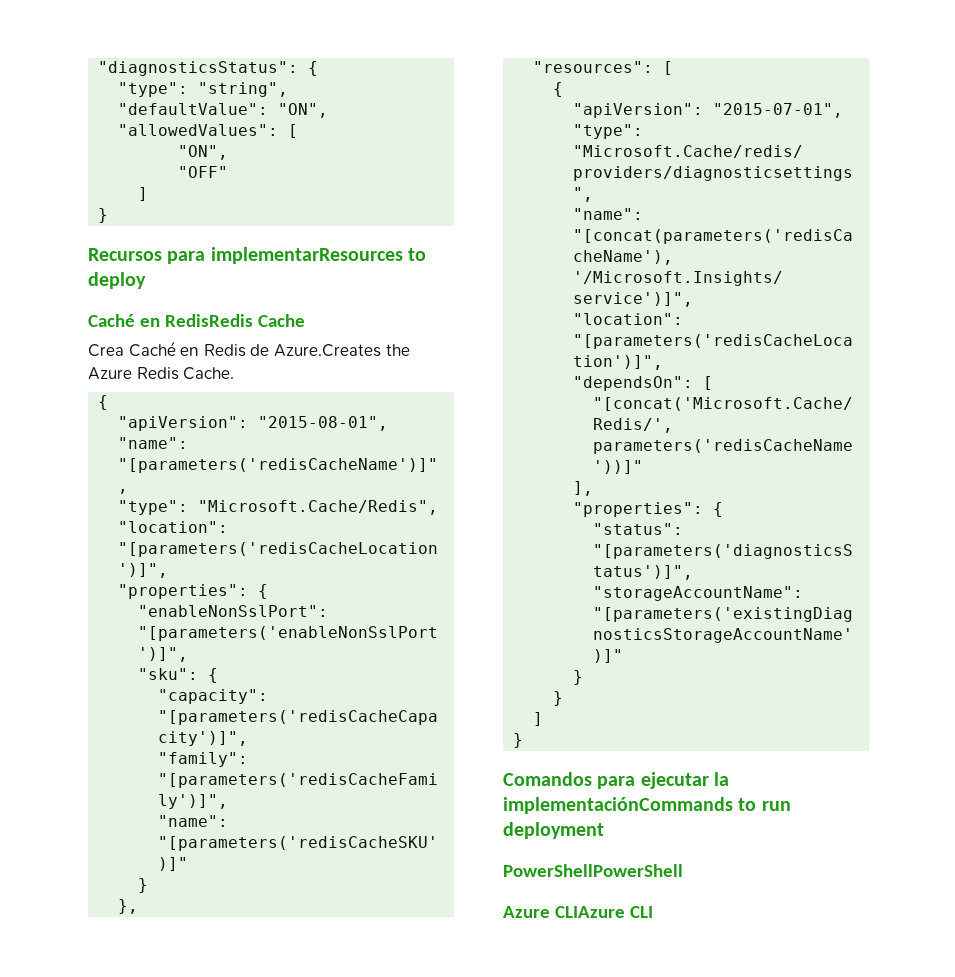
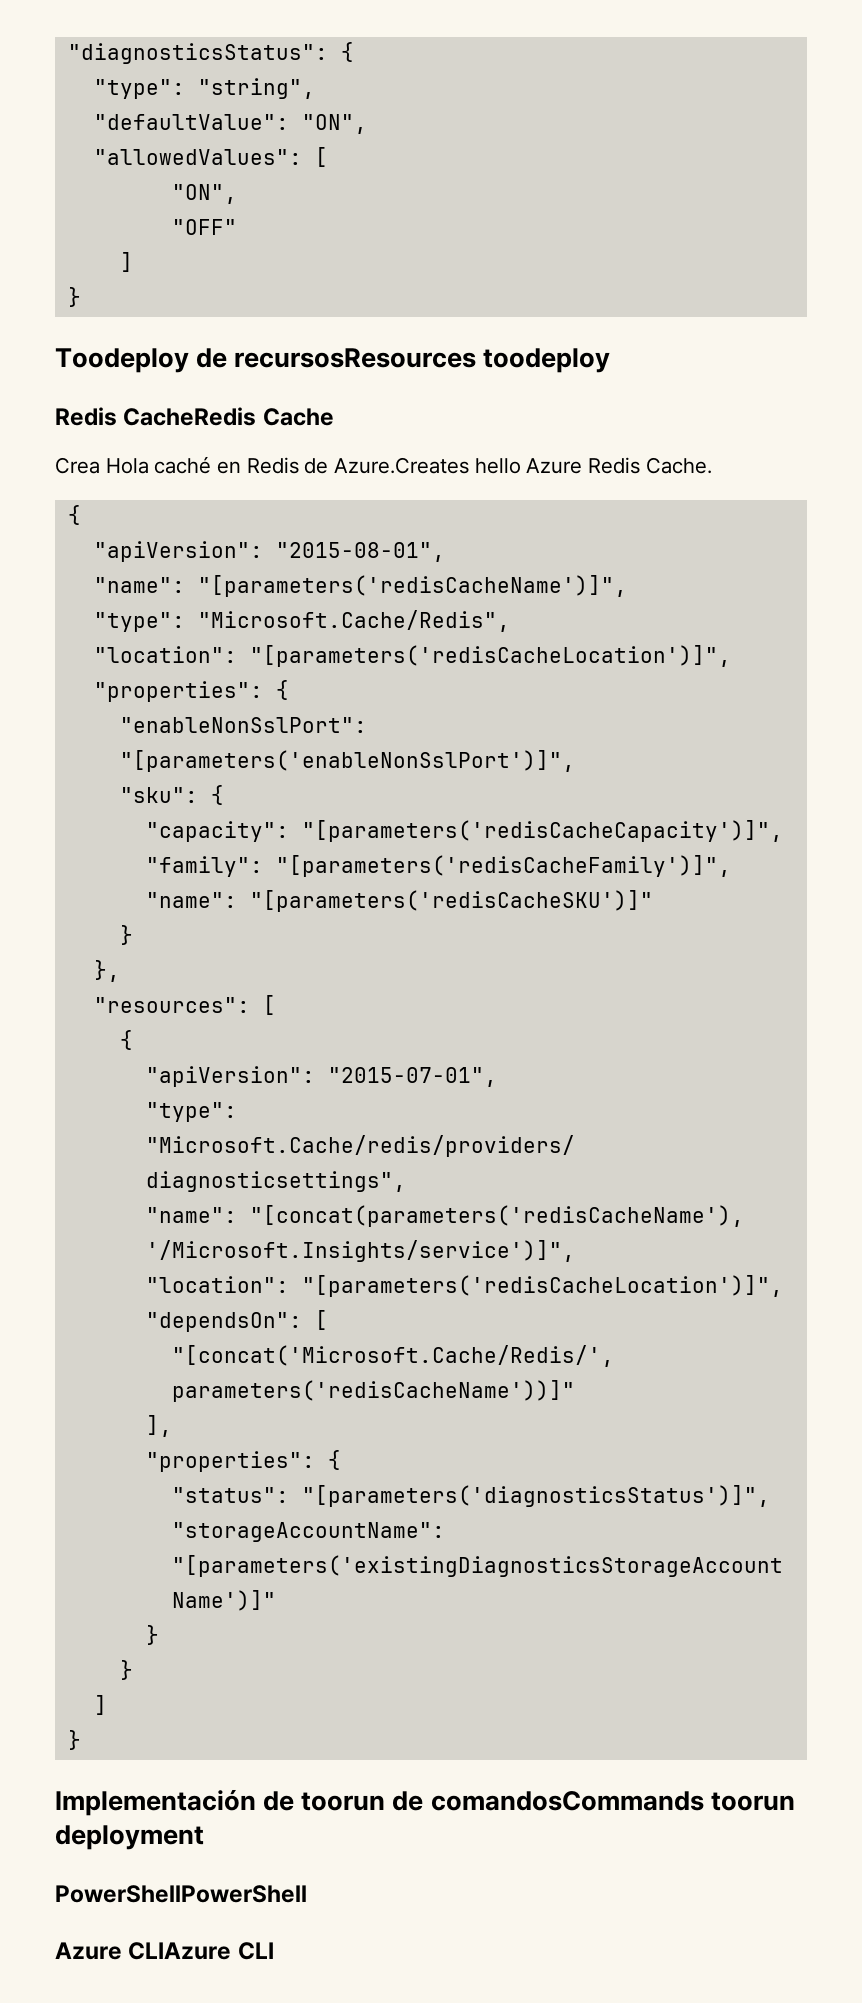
[88,247,426,264] [88,272,146,289] [88,314,253,327] Recursos para implementarResources to deploy // Caché en RedisRedis -> [55,348,611,373] [55,407,257,426] Toodeploy de recursosResources toodeploy // Redis CacheRedis
[128,341,176,357] Caché -> [105,456,212,474] Hola caché
[385,344,410,356] the -> [474,458,521,474] hello
[503,772,729,789] [503,797,791,814] Comandos para ejecutar la implementaciónCommands to run -> [55,1789,795,1816] Implementación de toorun de comandosCommands toorun

